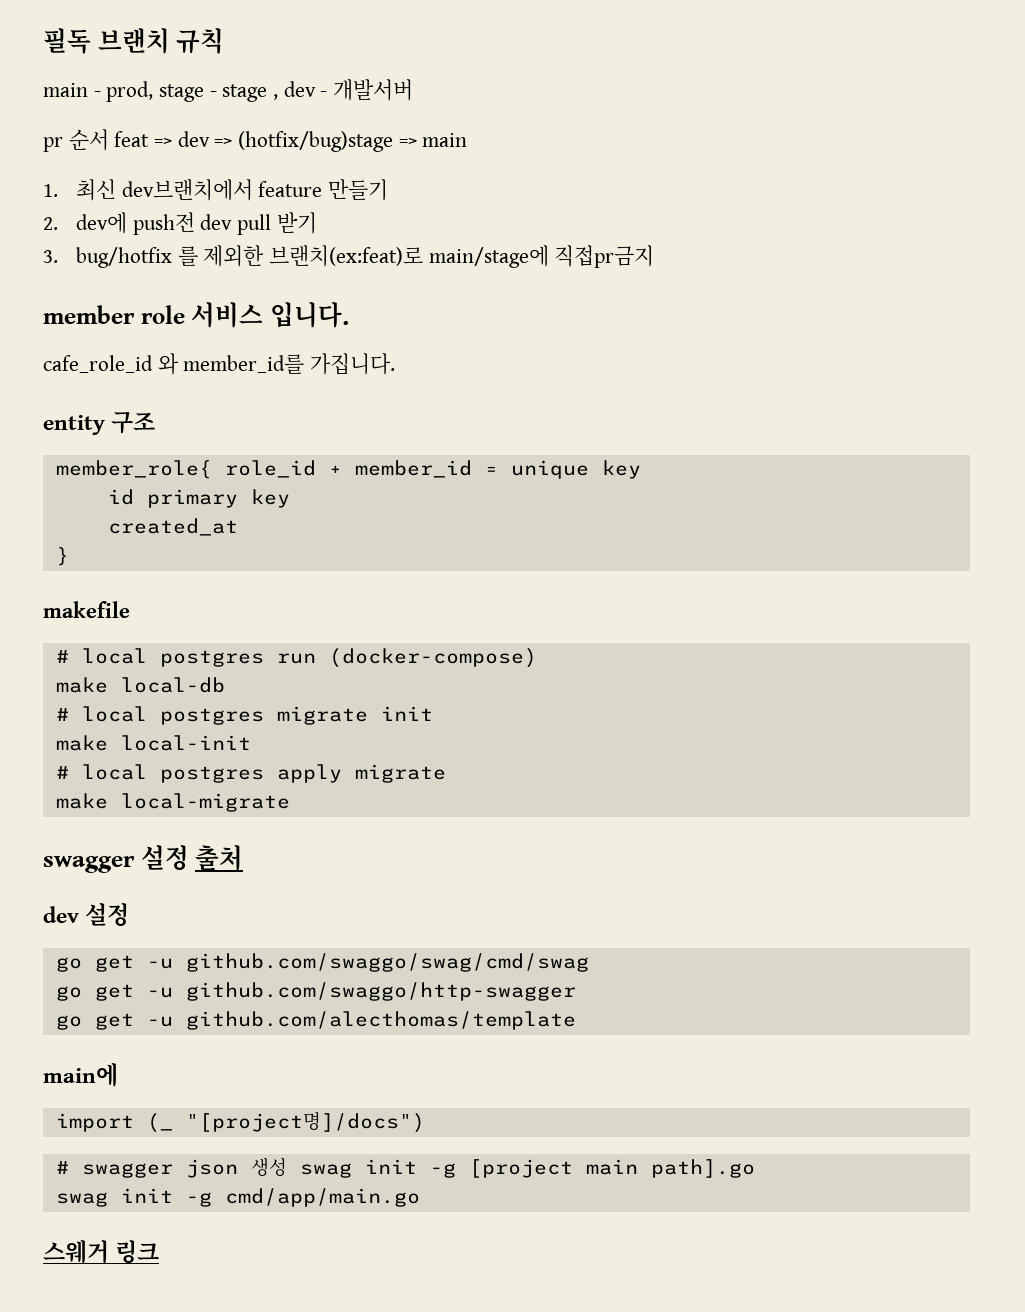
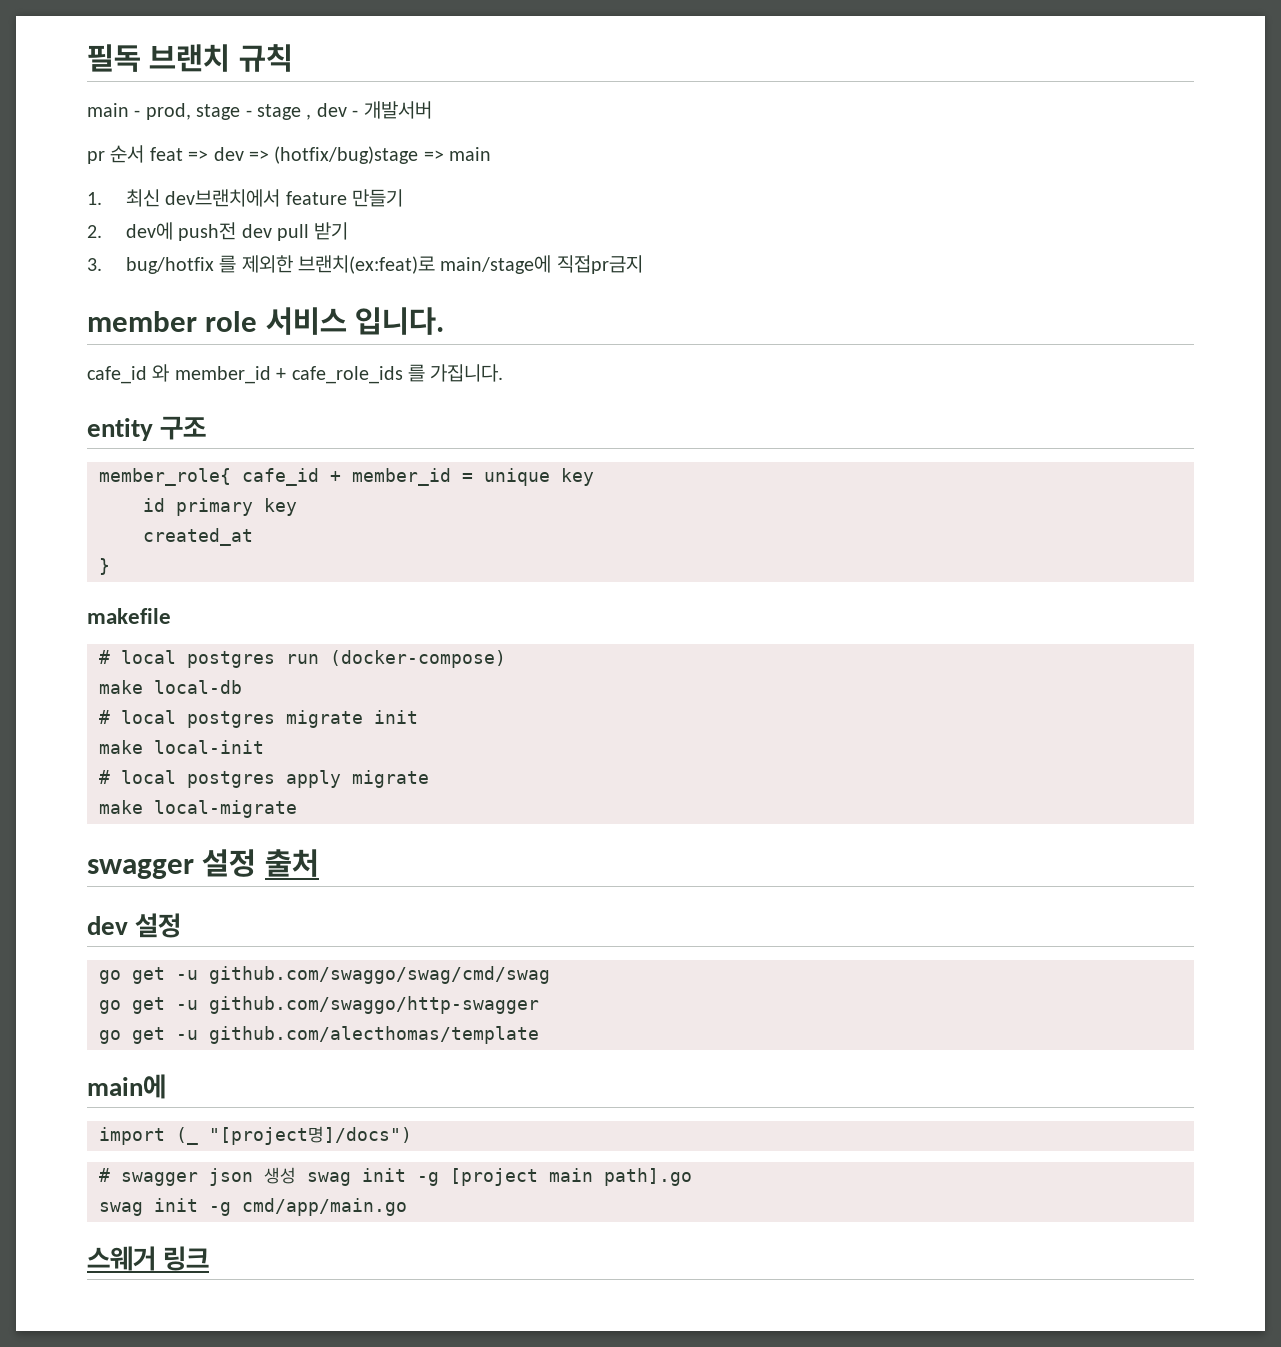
[43,353,305,375] cafe_role_id 와 member_id를 -> [87,364,425,384] cafe_id 와 member_id + cafe_role_ids 를
[224,460,316,478] role_id -> [242,468,319,486] cafe_id

